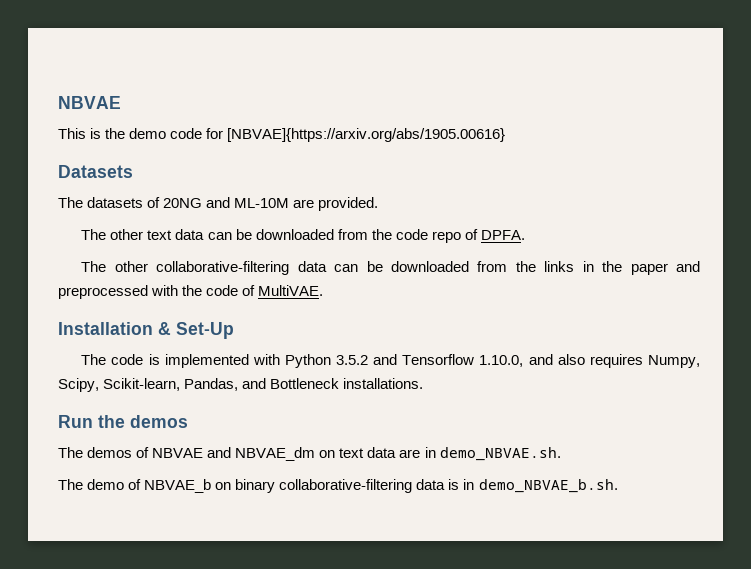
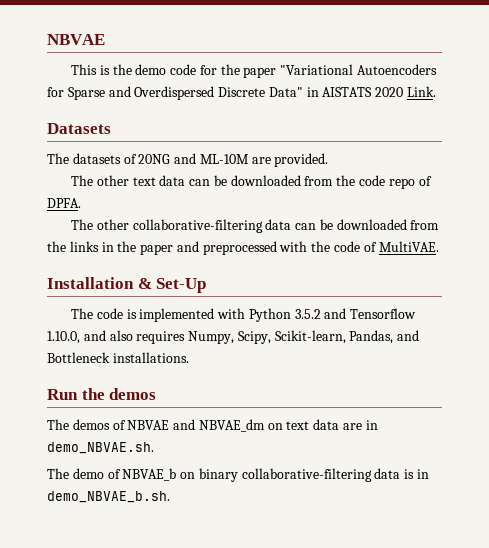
[227,128,506,142] [NBVAE]{https://arxiv.org/abs/1905.00616} -> [220,64,438,78] [47,86,437,100] the paper "Variational Autoencoders for Sparse and Overdispersed Discrete Data" in AISTATS 2020 Link.

